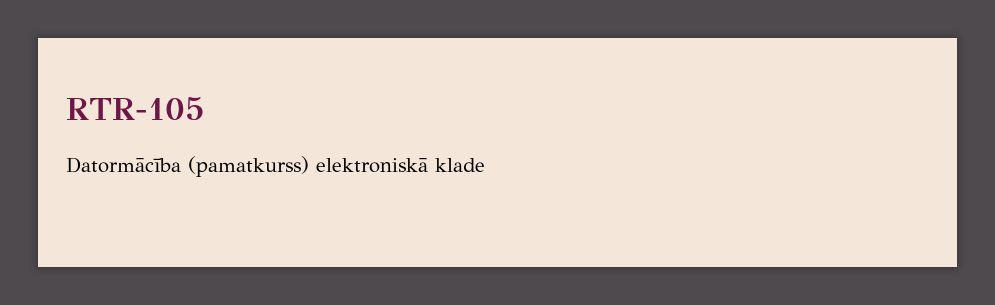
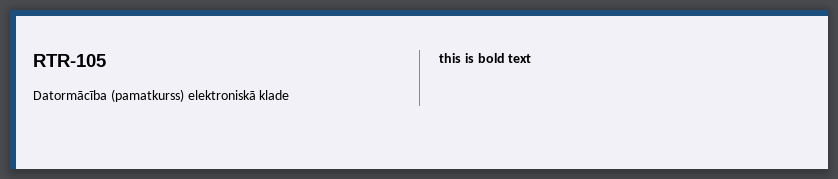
(485, 165) none -> [439,53,532,63] // this is bold text

